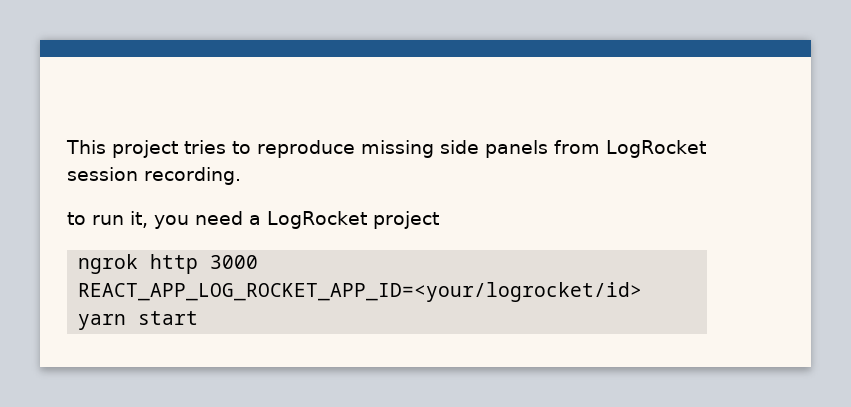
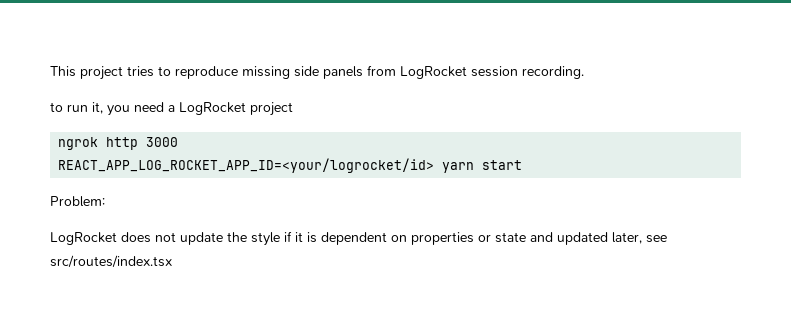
(199, 318) none -> [50,196,105,207] [50,231,667,246] [50,255,172,268] // Problem: // LogRocket does not update the style if it is dependent on properties or state and updated later, see src/routes/index.tsx

